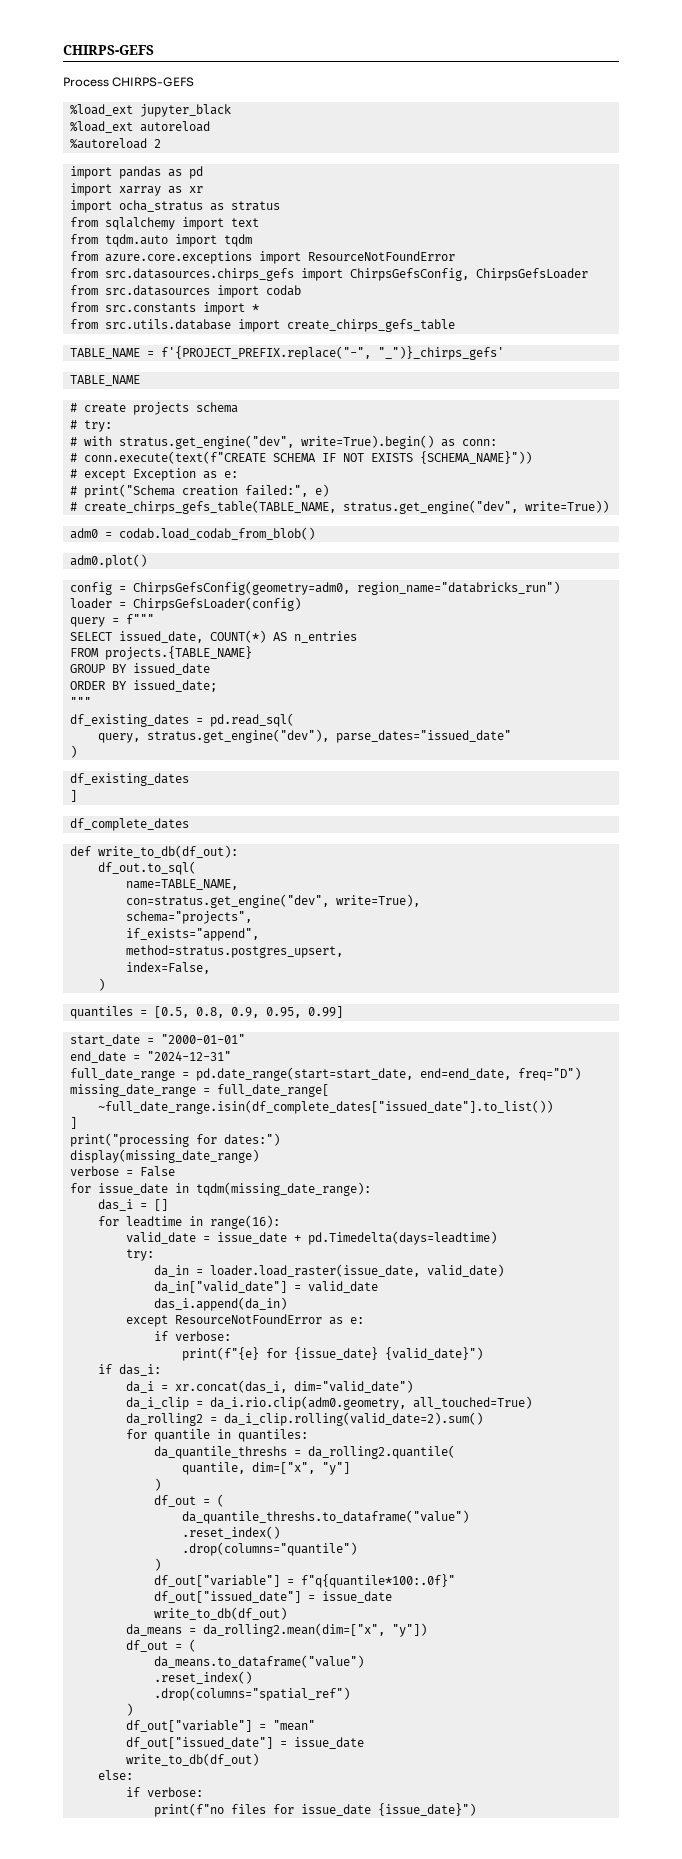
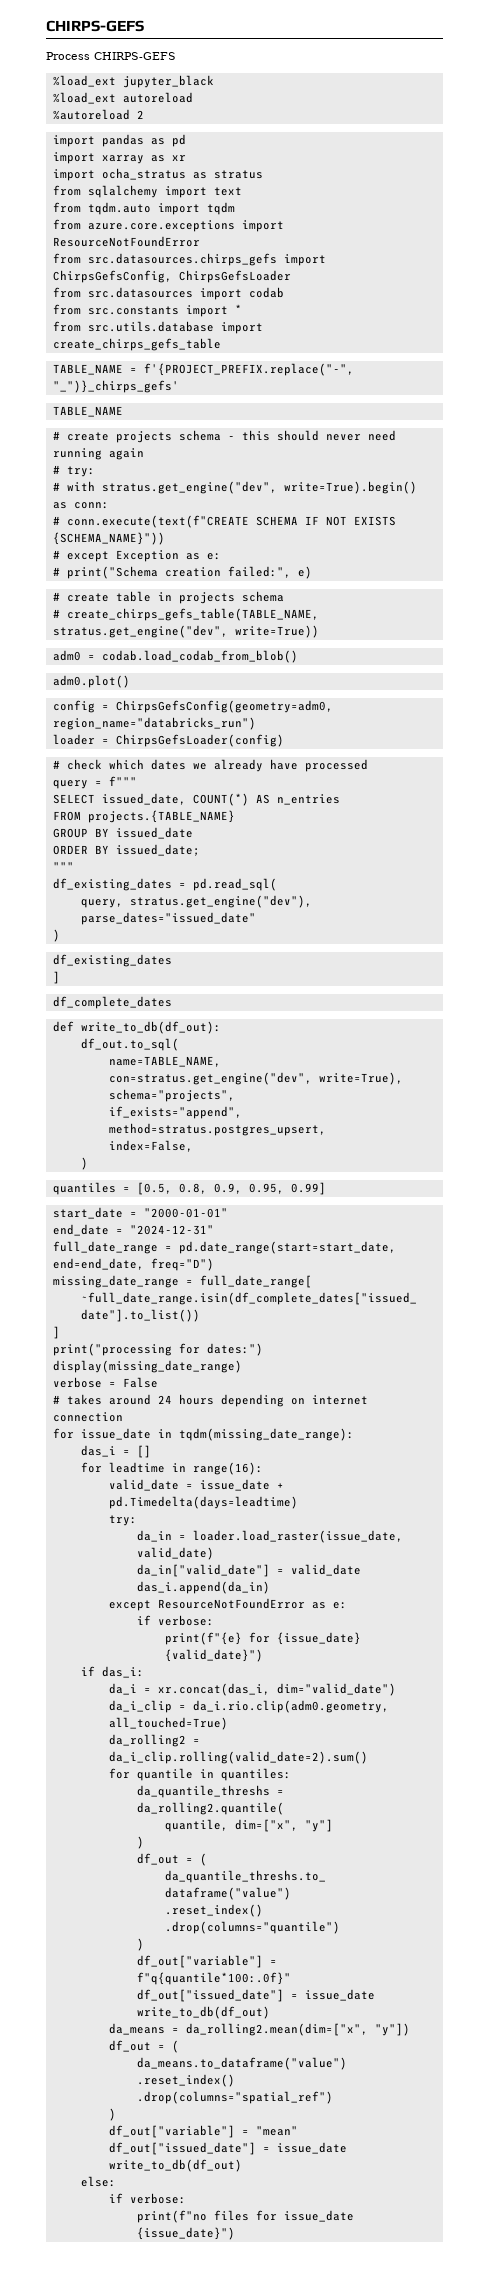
(238, 407) none -> [227,430,396,441] [52,448,144,460] - this should never need running again
(329, 490) none -> [52,591,284,604] // # create table in projects schema
(301, 604) none -> [52,759,368,772] // # check which dates we already have processed
(175, 1171) none -> [52,1394,368,1407] [52,1412,123,1422] // # takes around 24 hours depending on internet connection

